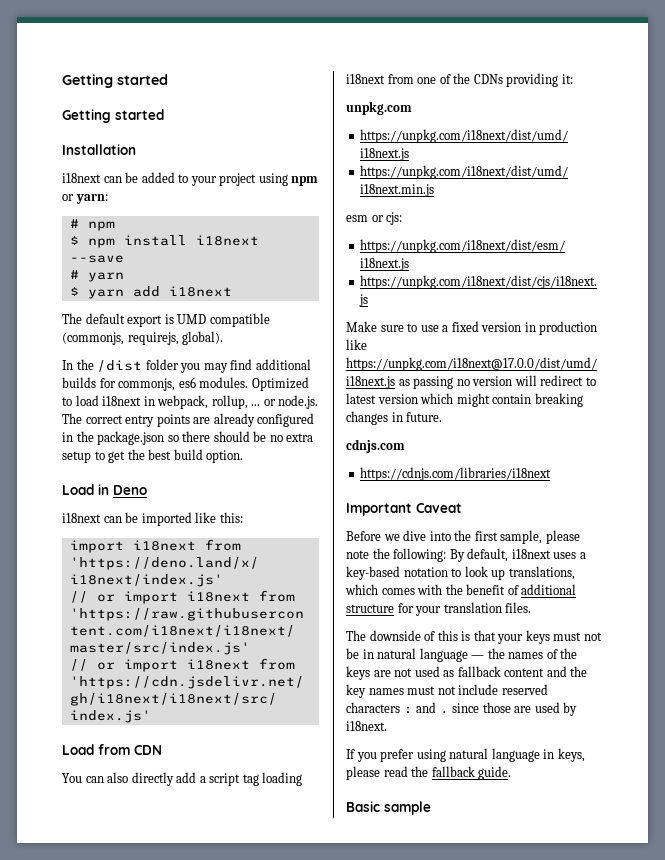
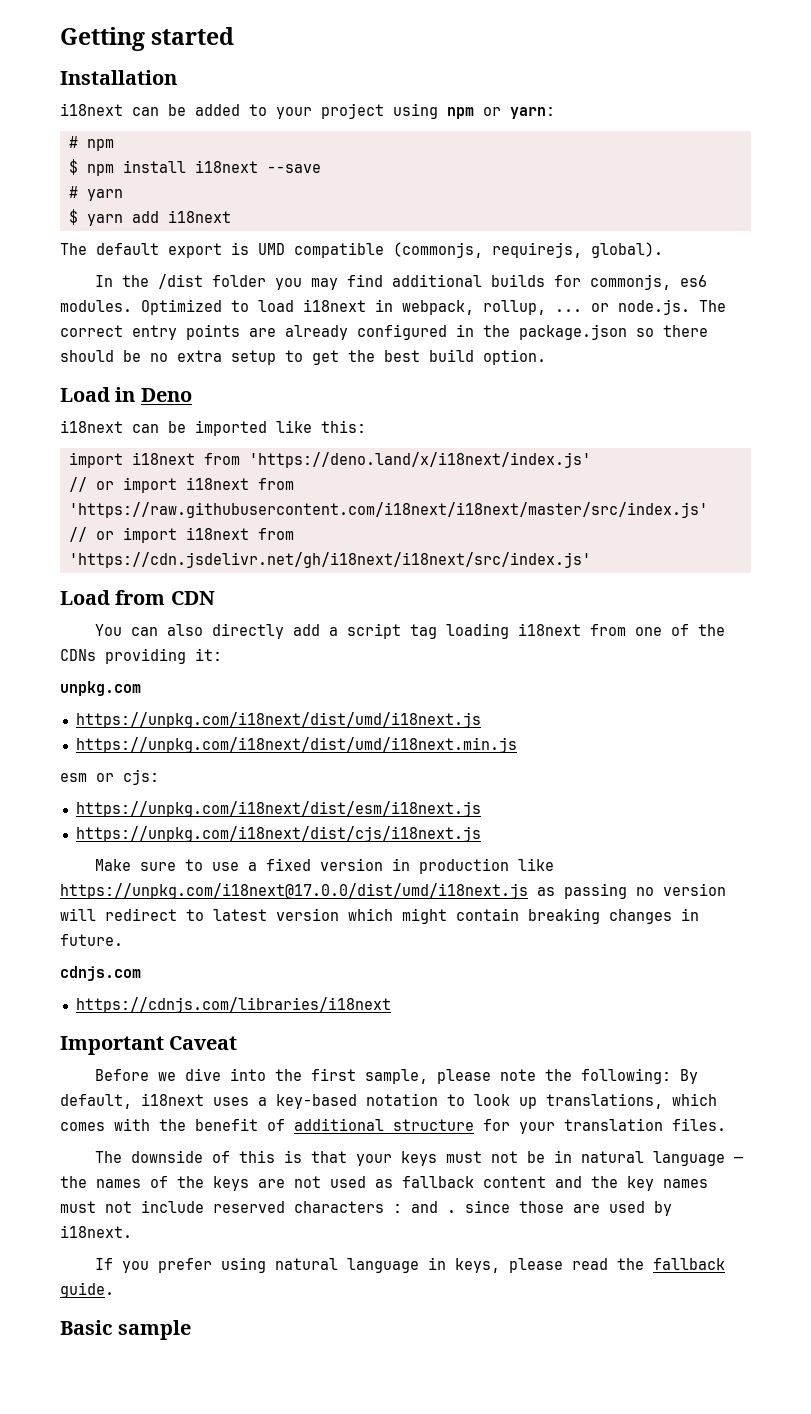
[62,74,168,88] [62,109,164,123] Getting started // Getting started -> [60,27,235,51] Getting started

